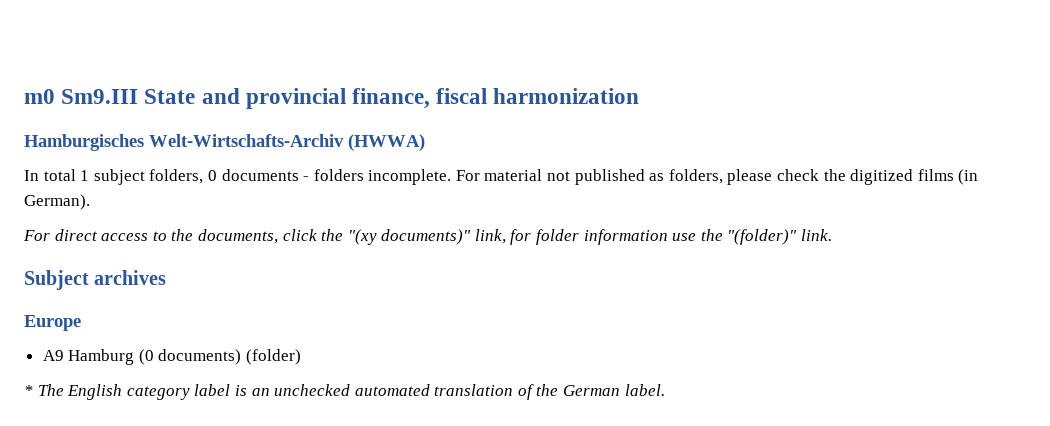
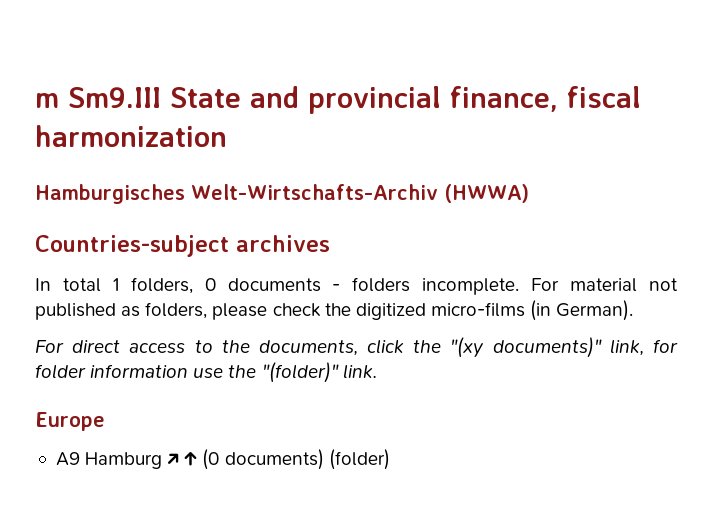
[24,89,55,104] m0 -> [35,93,59,108] m
(425, 142) none -> [35,235,330,257] // Countries-subject archives
[93,169,145,185] subject -> (119, 284) none
[917,169,954,181] films -> [430,302,525,317] micro-films
[24,270,167,290] // Subject archives -> (377, 371) none
(135, 357) none -> [167,452,198,466] ↗ ↑
[24,384,665,400] // * The English category label is an unchecked automated translation of the German label. -> (390, 459) none

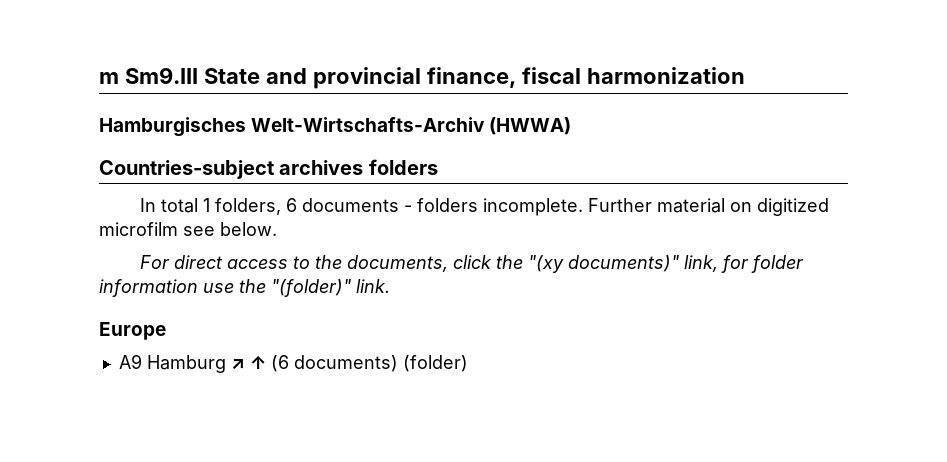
(330, 243) none -> [368,159,438,175] folders
[204,278,216,291] 0 -> [285,198,297,212] 6
[531,278,678,292] [35,300,634,321] For material not published as folders, please check the digitized micro-films (in German). -> [587,198,829,216] [99,222,277,236] Further material on digitized microfilm see below.
[202,449,220,470] (0 -> [270,355,289,372] (6

